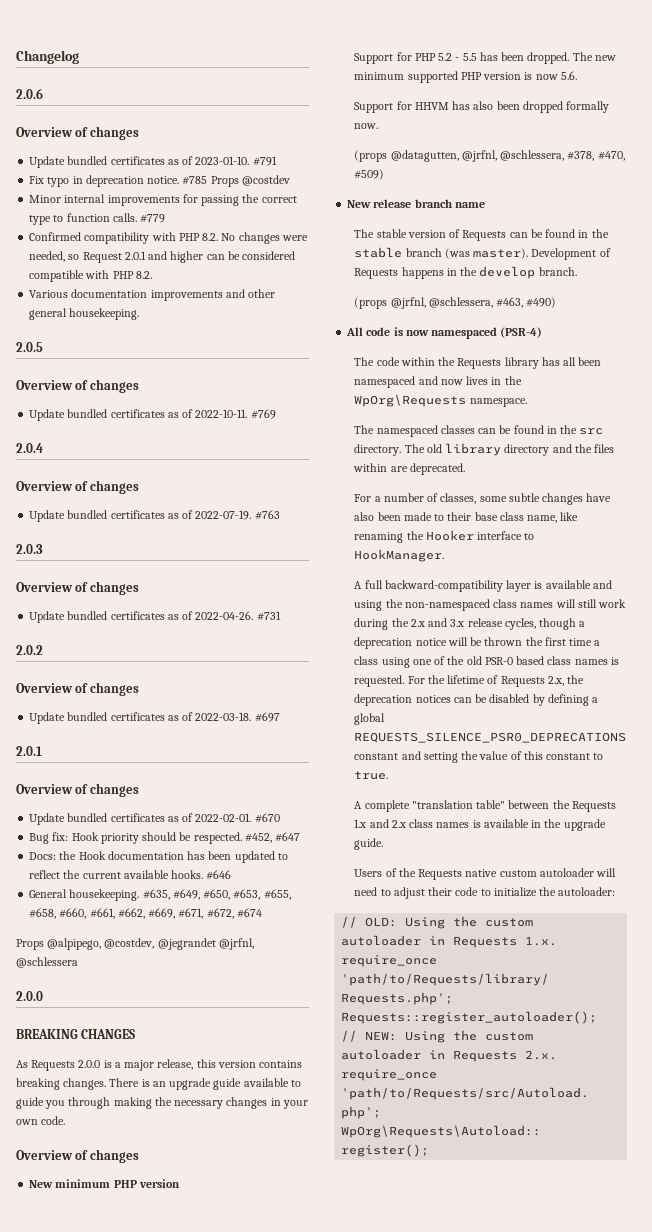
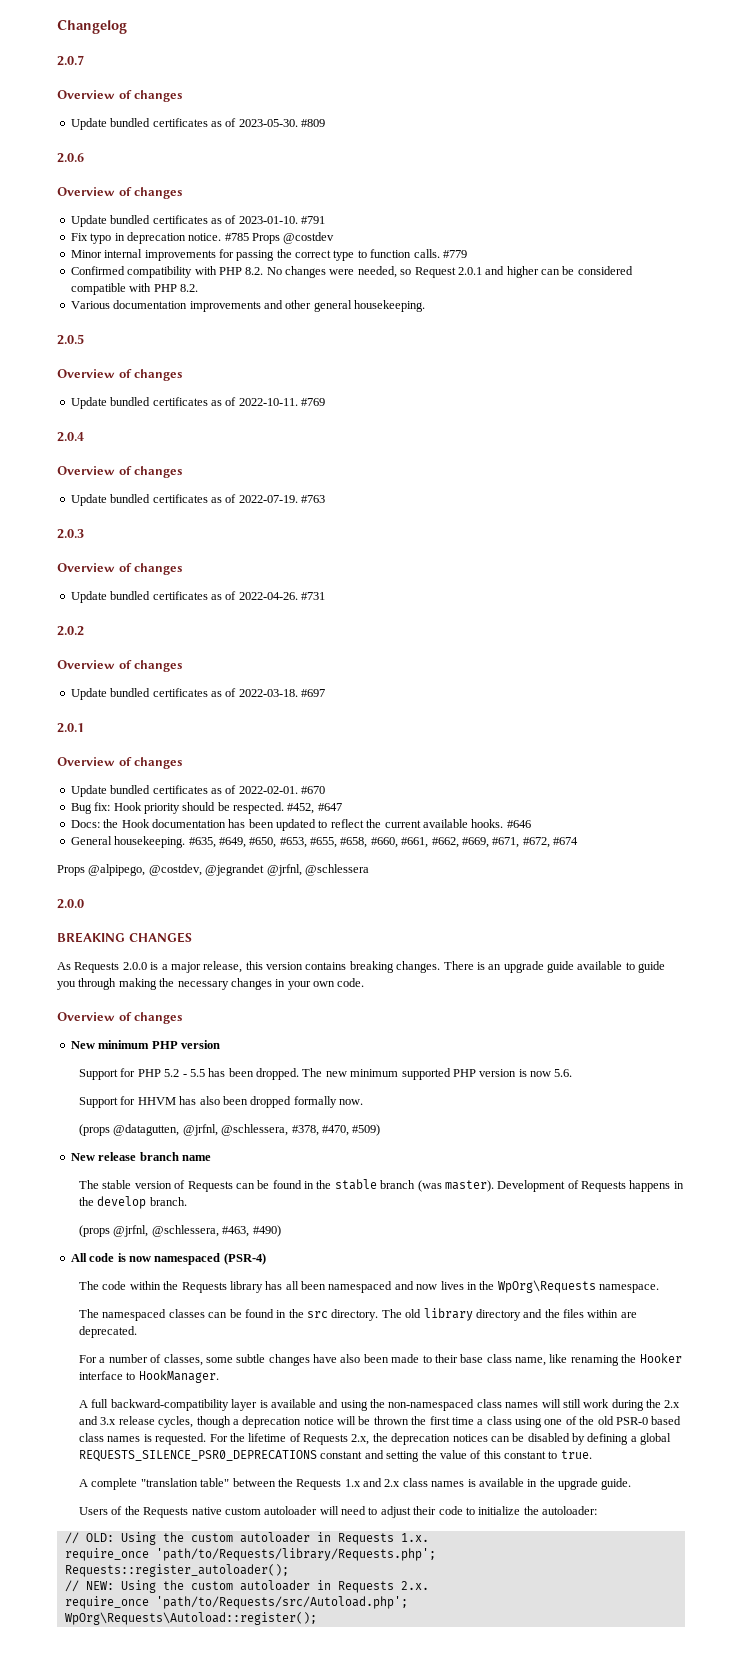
(79, 57) none -> [57,55,84,66] [57,90,183,102] [70,118,325,130] // 2.0.7 // Overview of changes // Update bundled certificates as of 2023-05-30. #809

